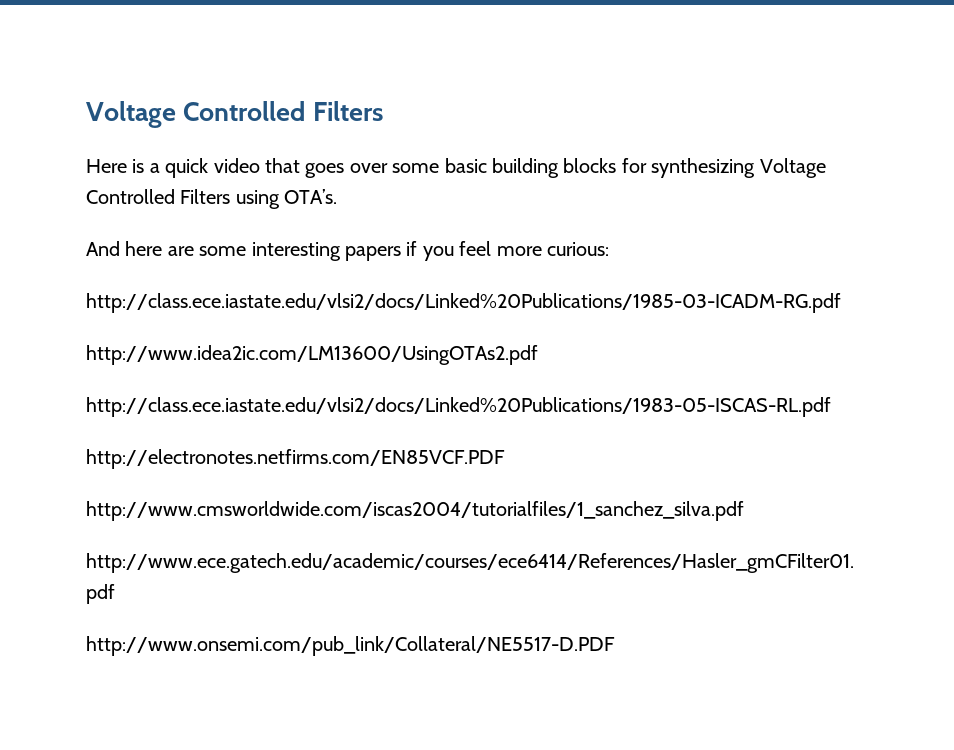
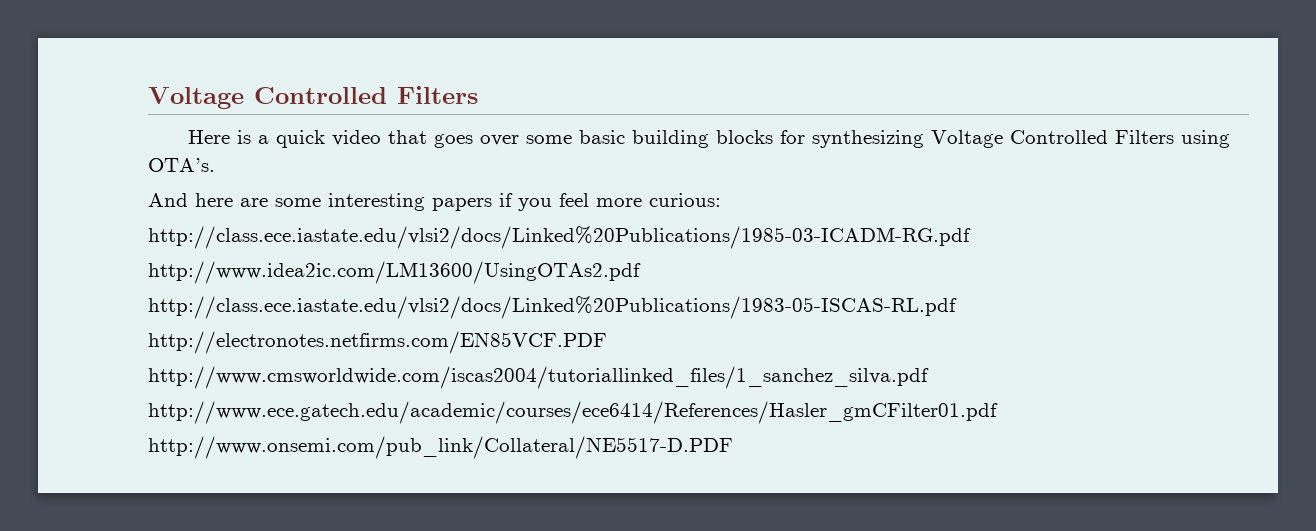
[86,501,744,521] http://www.cmsworldwide.com/iscas2004/tutorialfiles/1_sanchez_silva.pdf -> [148,366,929,389] http://www.cmsworldwide.com/iscas2004/tutoriallinked_files/1_sanchez_silva.pdf

